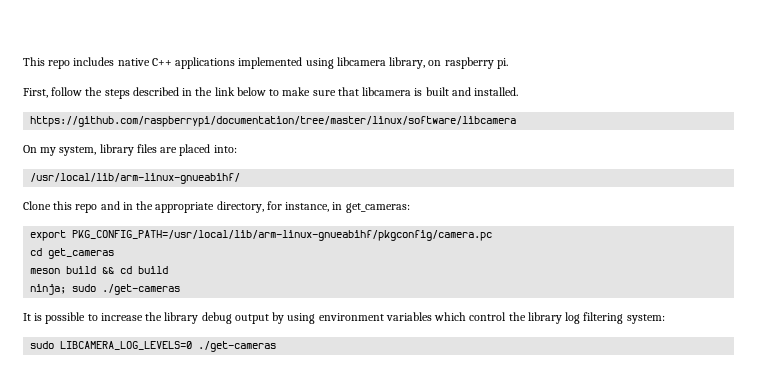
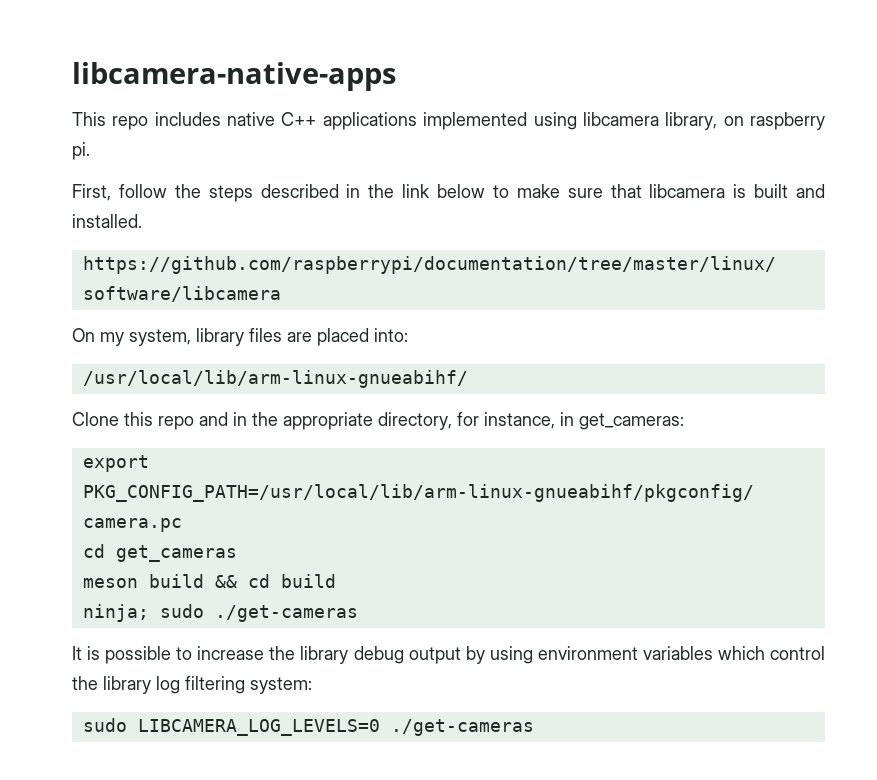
(23, 61) none -> [72,62,396,91] libcamera-native-apps //

